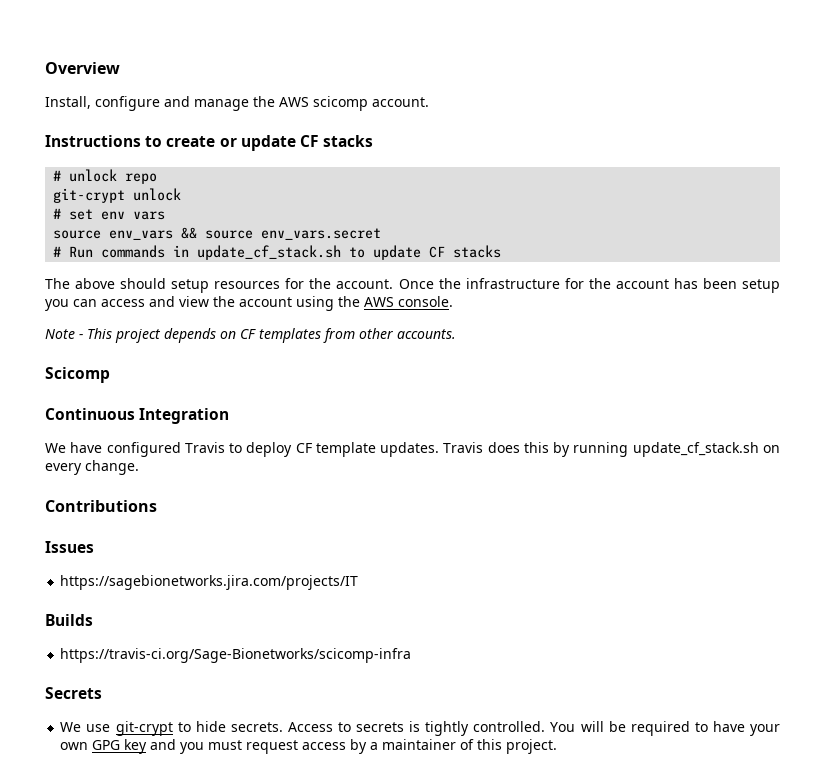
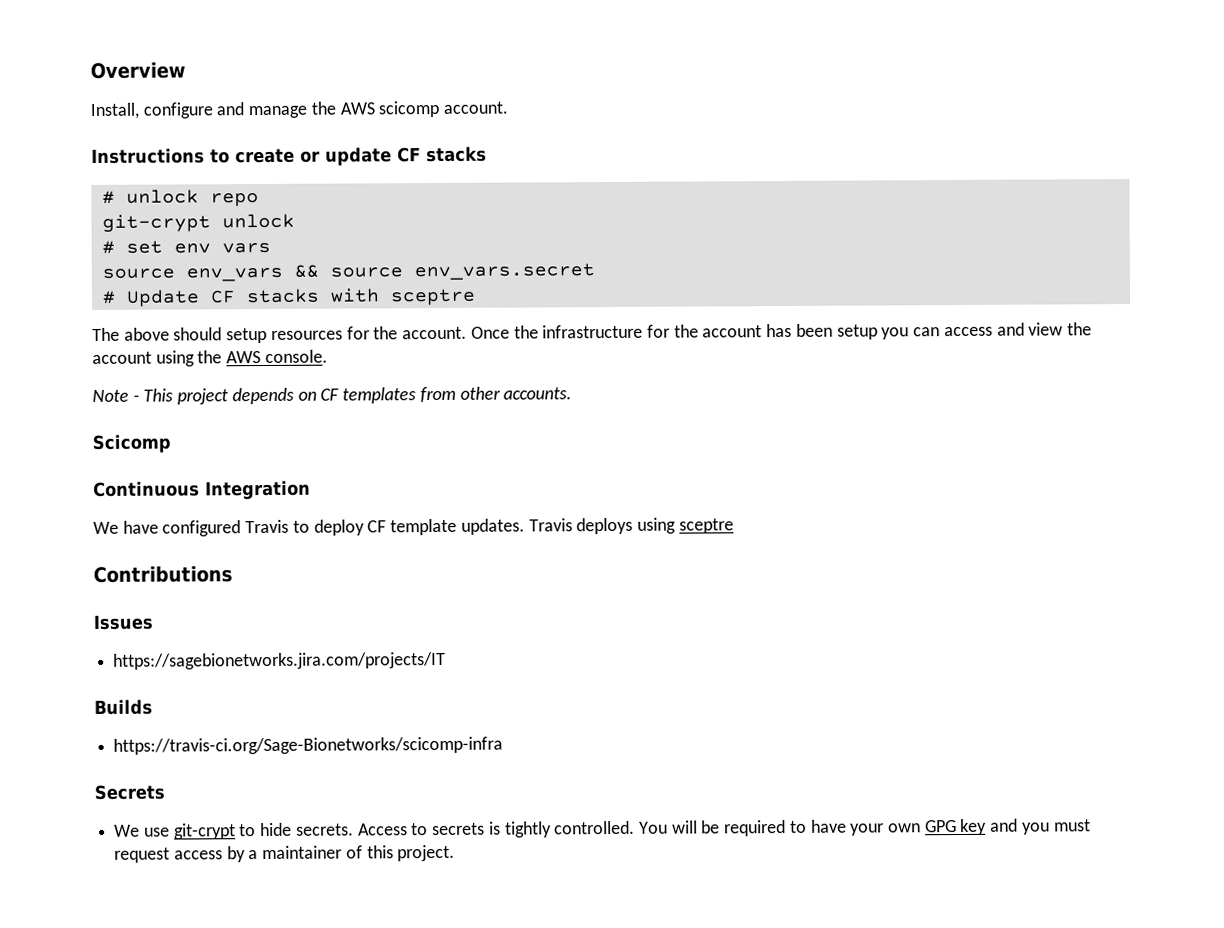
[69,245,502,260] Run commands in update_cf_stack.sh to update CF stacks -> [125,288,476,307] Update CF stacks with sceptre
[487,442,780,457] [45,460,139,475] does this by running update_cf_stack.sh on every change. -> [576,517,734,535] deploys using sceptre

